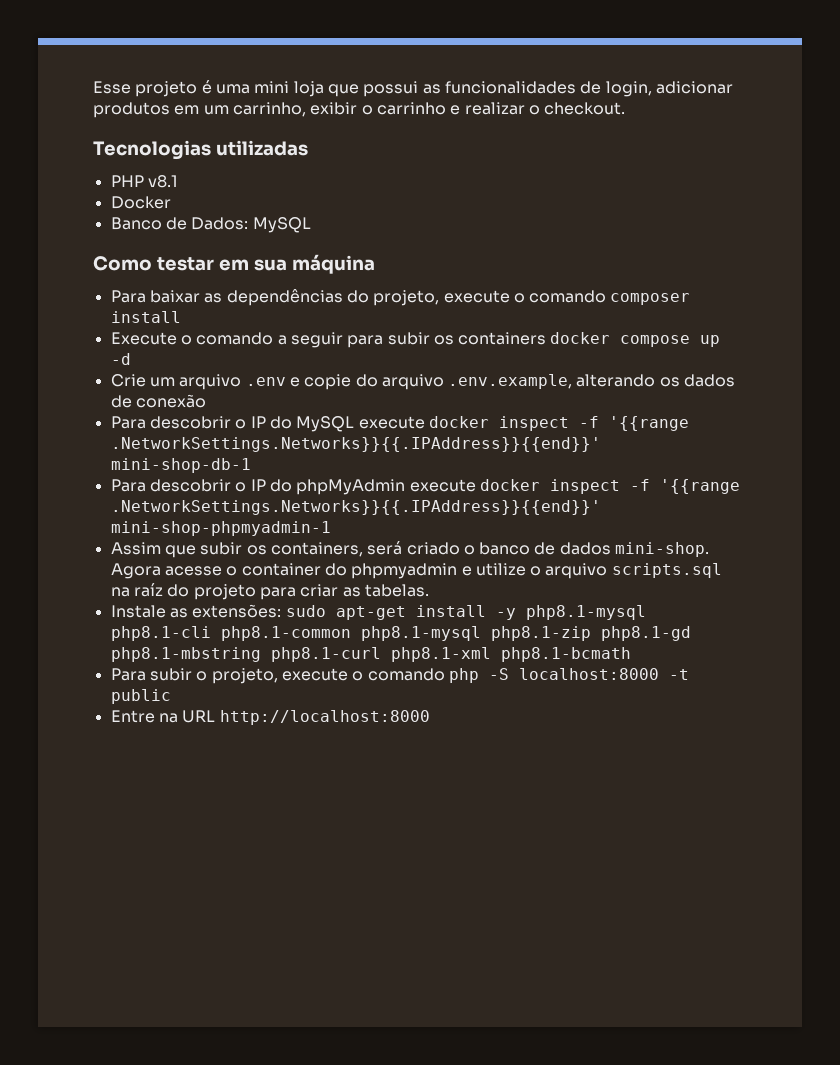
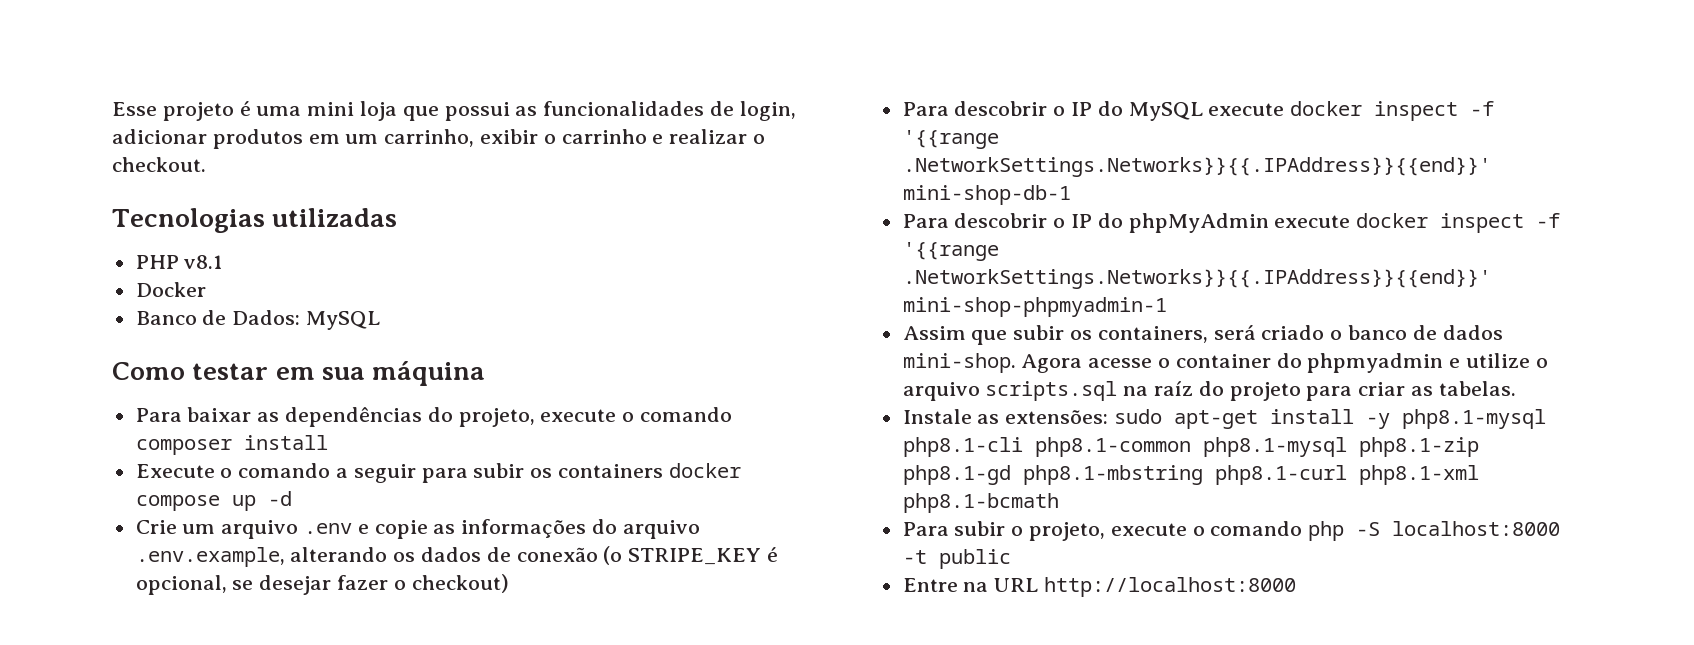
(352, 382) none -> [433,519,587,538] as informações
(206, 401) none -> [603,546,779,565] [135,574,509,595] (o STRIPE_KEY é opcional, se desejar fazer o checkout)

